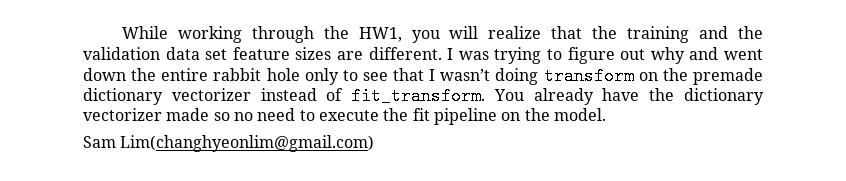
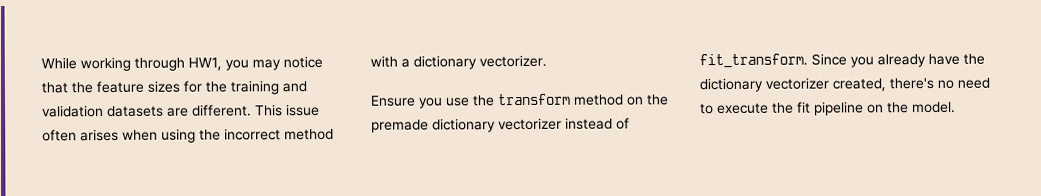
[323,26,349,39] the -> (185, 64) none
[449,26,764,43] [83,47,764,64] [83,67,634,85] will realize that the training and the validation data set feature sizes are different. I was trying to figure out why and went down the entire rabbit hole only to see that I wasn’t doing transform -> [252,55,323,71] [41,80,307,95] [42,103,320,118] [42,128,334,143] [370,54,547,70] [370,93,624,109] may notice that the feature sizes for the training and validation datasets are different. This issue often arises when using the incorrect method with a dictionary vectorizer. // Ensure you use the transform method
[493,89,524,101] You -> [811,53,874,68] Since you
[166,108,230,121] made so -> [832,77,934,92] created, there's
[83,135,375,152] // Sam Lim(changhyeonlim@gmail.com) -> (956, 107) none

